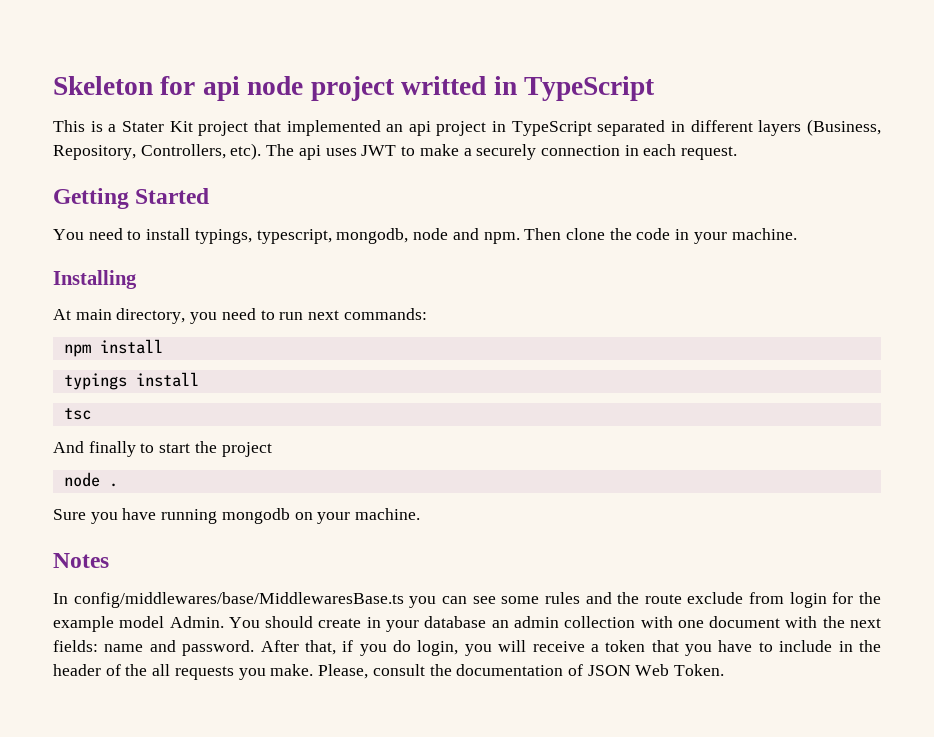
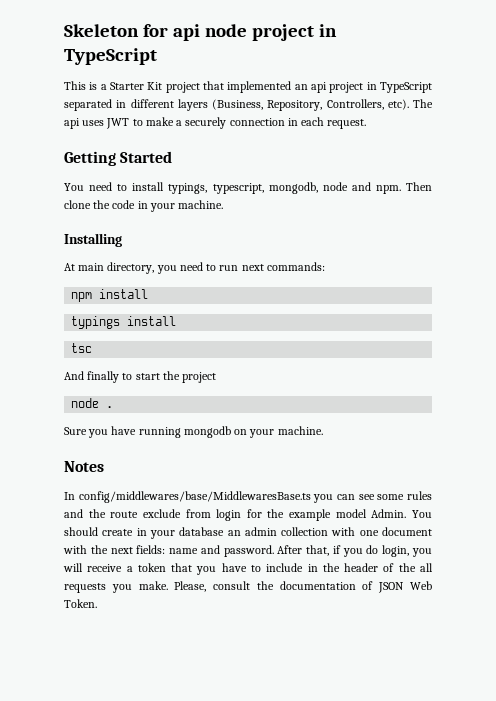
[401,76,487,95] writted -> (314, 32) none
[121,121,164,132] Stater -> [110,82,144,90] Starter

